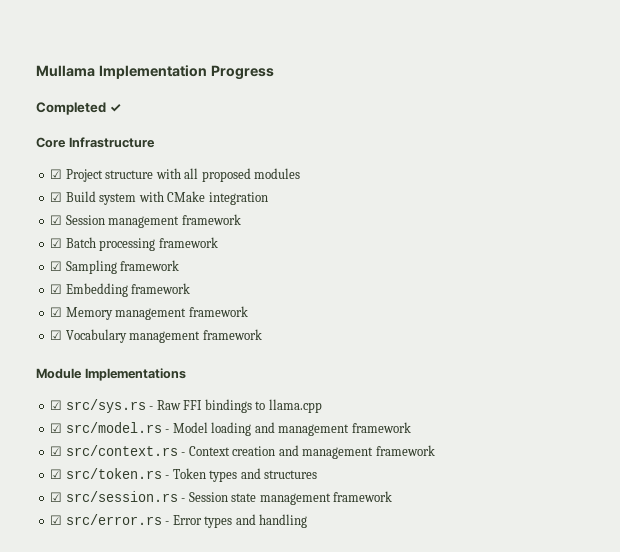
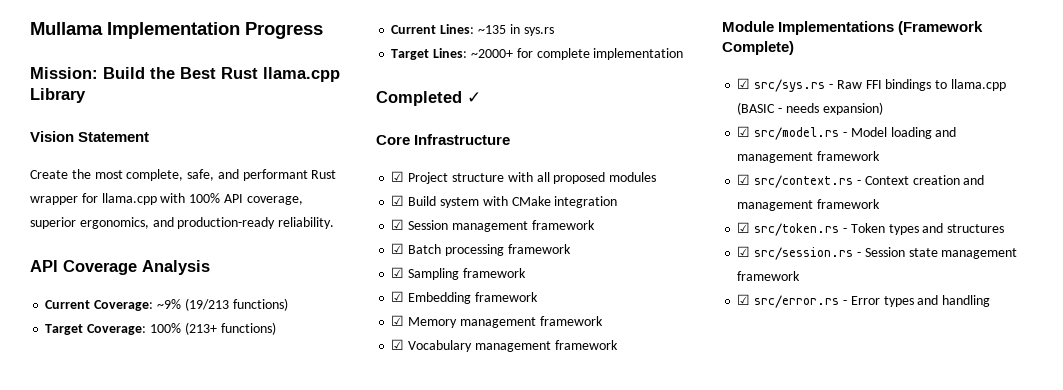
(274, 72) none -> [30,67,340,82] [30,88,86,103] [30,131,150,142] [30,169,337,181] [30,193,303,205] [30,217,335,229] [30,260,210,275] [45,298,288,311] [45,322,276,335] [391,24,554,36] [391,48,684,60] // Mission: Build the Best Rust llama.cpp Library // Vision Statement // Create the most complete, safe, and performant Rust wrapper for llama.cpp with 100% API coverage, superior ergonomics, and production-ready reliability. // API Coverage Analysis // Current Coverage: ~9% (19/213 functions) // Target Coverage: 100% (213+ functions) // Current Lines: ~135 in sys.rs // Target Lines: ~2000+ for complete implementation
(186, 374) none -> [898,21,984,35] [722,41,794,55] (Framework Complete)
(322, 406) none -> [737,102,883,115] (BASIC - needs expansion)

